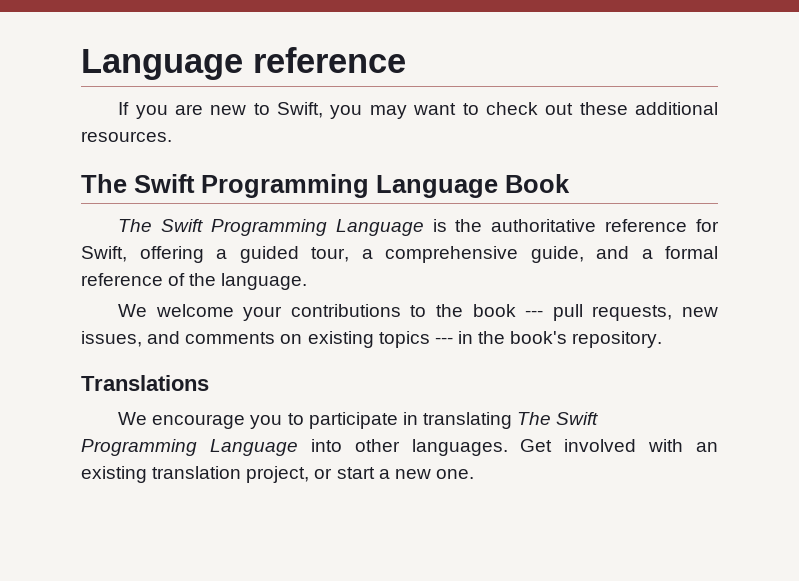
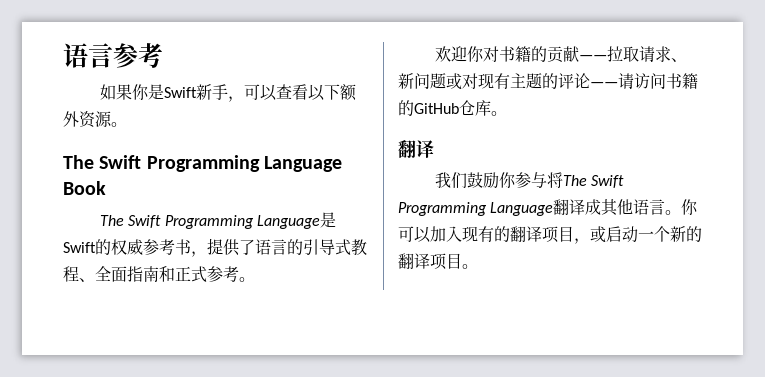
[81,47,406,80] [118,102,718,119] [81,131,172,142] Language reference // If you are new to Swift, you may want to check out these additional resources. -> [63,43,163,68] [100,84,358,102] [63,111,127,128] 语言参考 // 如果你是Swift新手，可以查看以下额外资源。
[432,219,720,232] [81,246,718,263] [81,273,308,290] [118,304,719,321] [81,331,663,348] [81,375,209,391] [118,412,599,429] [81,439,718,456] [81,466,474,483] is the authoritative reference for Swift, offering a guided tour, a comprehensive guide, and a formal reference of the language. // We welcome your contributions to the book --- pull requests, new issues, and comments on existing topics --- in the book's repository. // Translations // We encourage you to participate in translating The Swift Programming Language into other languages. Get involved with an existing translation project, or start a new one. -> [319,212,336,228] [63,238,367,257] [63,266,255,282] [435,46,688,63] [398,73,698,90] [398,100,507,116] [398,140,434,158] [435,172,625,189] [398,199,699,216] [398,226,702,244] [398,253,478,270] 是Swift的权威参考书，提供了语言的引导式教程、全面指南和正式参考。 // 欢迎你对书籍的贡献——拉取请求、新问题或对现有主题的评论——请访问书籍的GitHub仓库。 // 翻译 // 我们鼓励你参与将The Swift Programming Language翻译成其他语言。你可以加入现有的翻译项目，或启动一个新的翻译项目。

